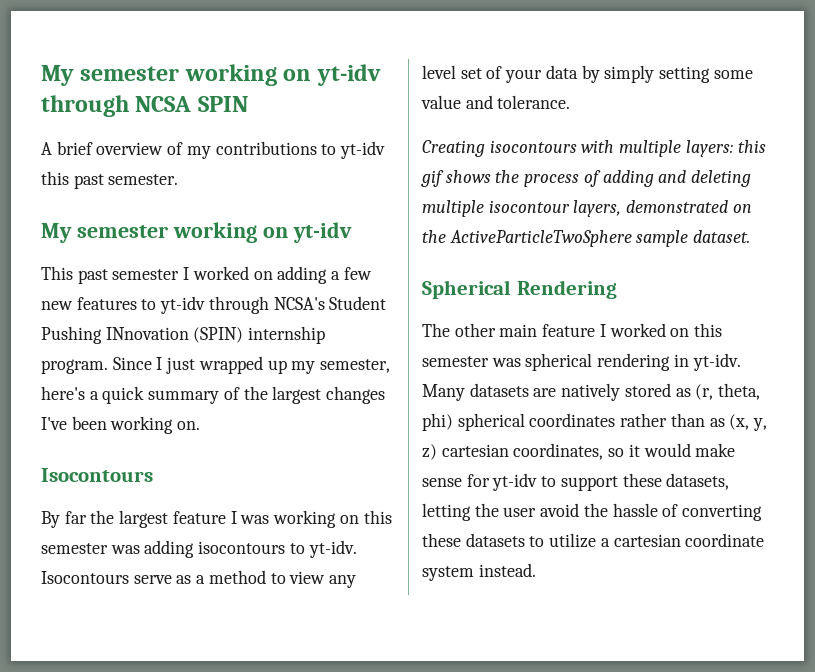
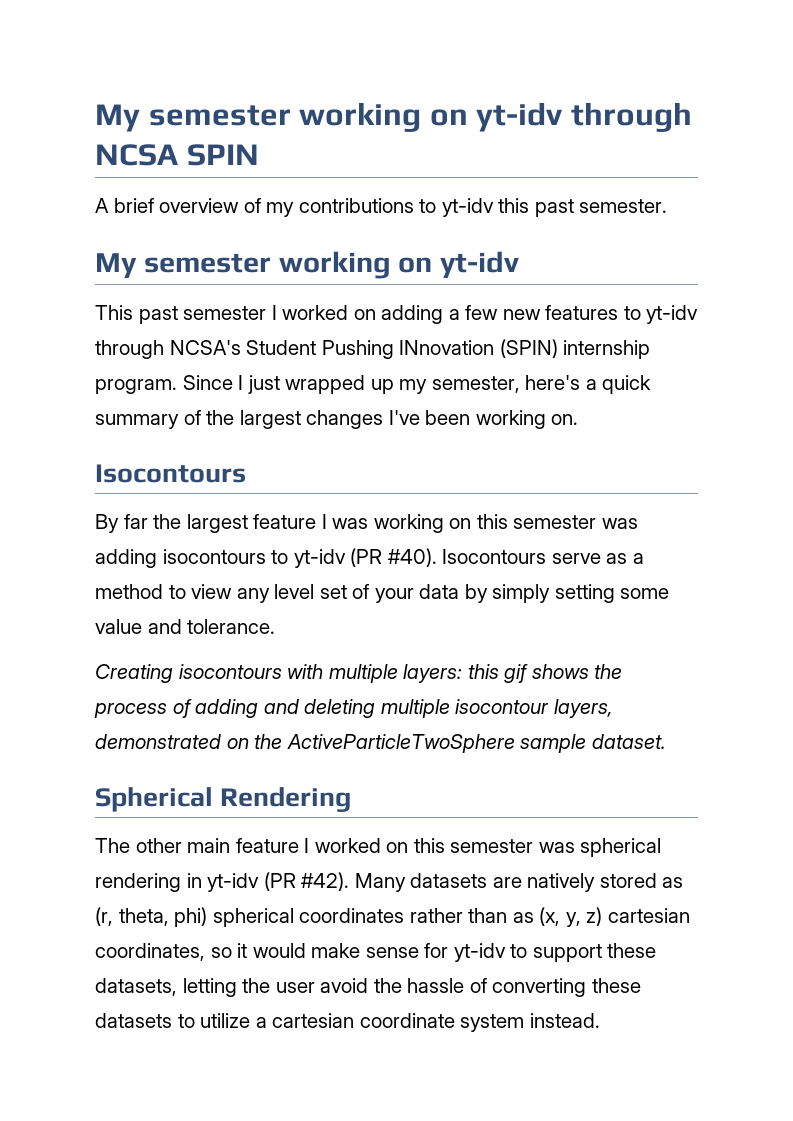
[308,540,357,558] yt-idv. -> [293,548,437,568] yt-idv (PR #40).
[692,353,741,371] yt-idv. -> [207,872,350,892] yt-idv (PR #42).

